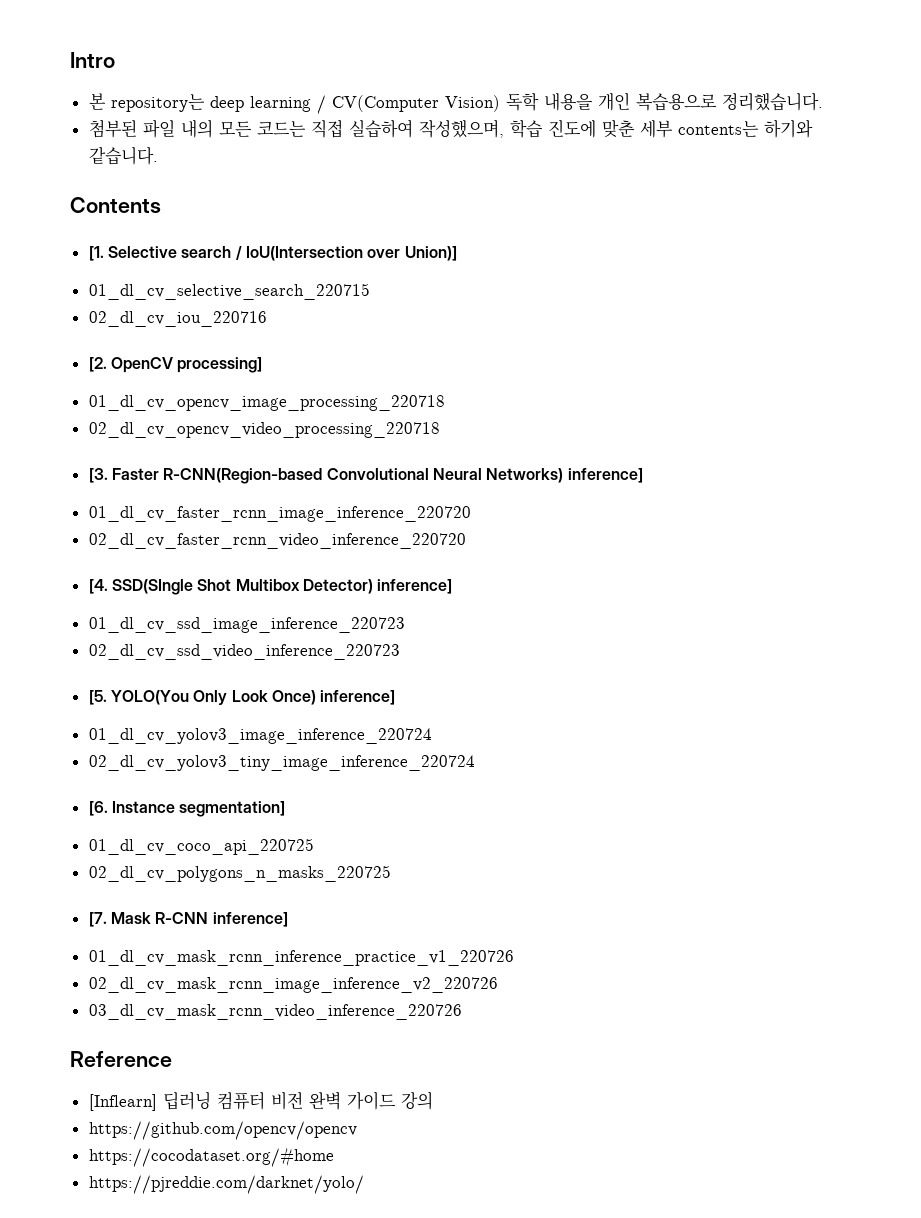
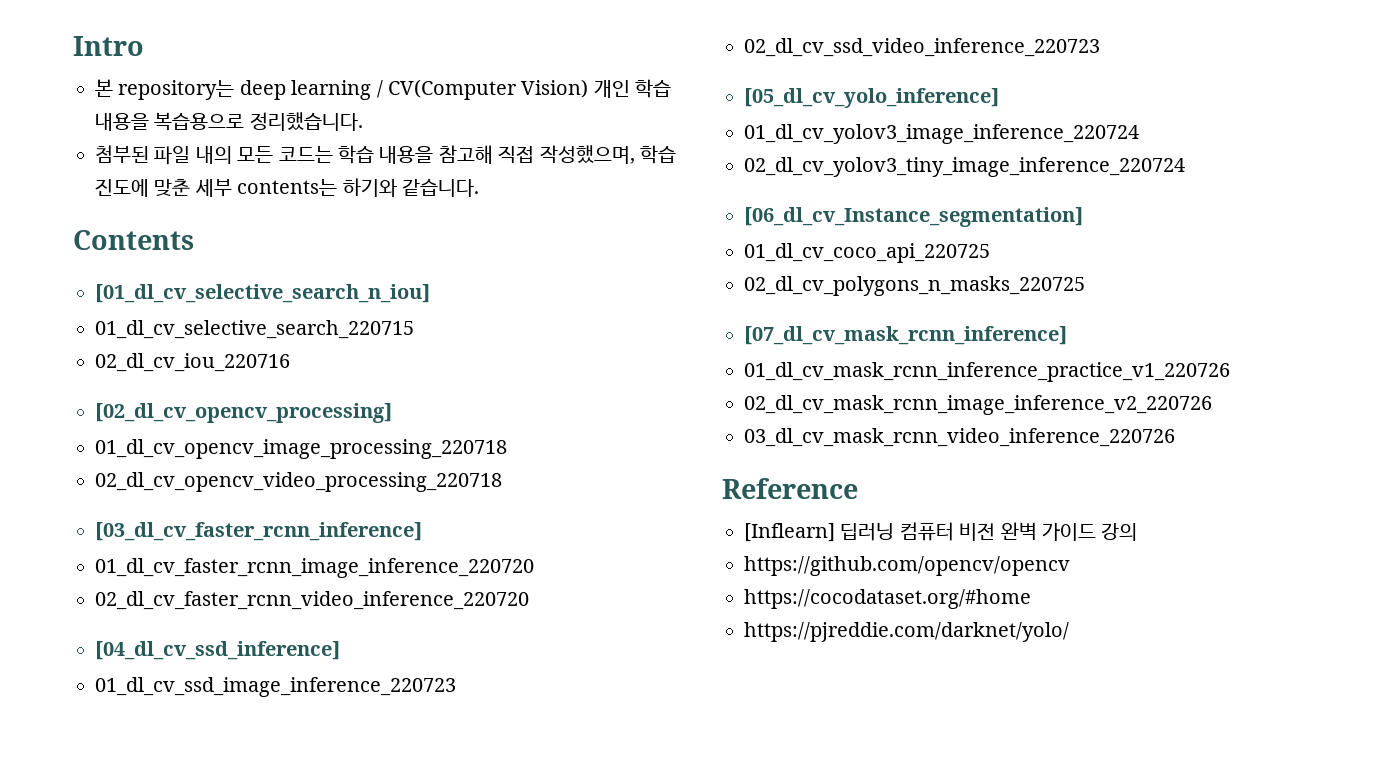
[505,92,630,111] 독학 내용을 개인 -> [593,79,672,98] [95,113,149,131] 개인 학습 내용을
[310,119,413,138] 직접 실습하여 -> [338,145,535,164] 학습 내용을 참고해 직접
[88,246,457,261] [1. Selective search / IoU(Intersection over Union)] -> [95,284,430,303] [01_dl_cv_selective_search_n_iou]
[88,357,263,373] [2. OpenCV processing] -> [95,403,392,423] [02_dl_cv_opencv_processing]
[88,468,643,484] [88,506,471,522] [88,533,466,549] [88,579,453,595] [88,617,405,633] [88,644,400,660] [88,690,396,705] [3. Faster R-CNN(Region-based Convolutional Neural Networks) inference] // 01_dl_cv_faster_rcnn_image_inference_220720 // 02_dl_cv_faster_rcnn_video_inference_220720 // [4. SSD(SIngle Shot Multibox Detector) inference] // 01_dl_cv_ssd_image_inference_220723 // 02_dl_cv_ssd_video_inference_220723 // [5. YOLO(You Only Look Once) inference] -> [95,522,422,541] [95,558,534,578] [95,591,529,610] [95,641,340,660] [95,677,456,697] [744,38,1100,57] [744,88,999,108] [03_dl_cv_faster_rcnn_inference] // 01_dl_cv_faster_rcnn_image_inference_220720 // 02_dl_cv_faster_rcnn_video_inference_220720 // [04_dl_cv_ssd_inference] // 01_dl_cv_ssd_image_inference_220723 // 02_dl_cv_ssd_video_inference_220723 // [05_dl_cv_yolo_inference]
[88,801,286,817] [6. Instance segmentation] -> [744,207,1083,227] [06_dl_cv_Instance_segmentation]
[88,912,288,927] [7. Mask R-CNN inference] -> [744,326,1067,345] [07_dl_cv_mask_rcnn_inference]

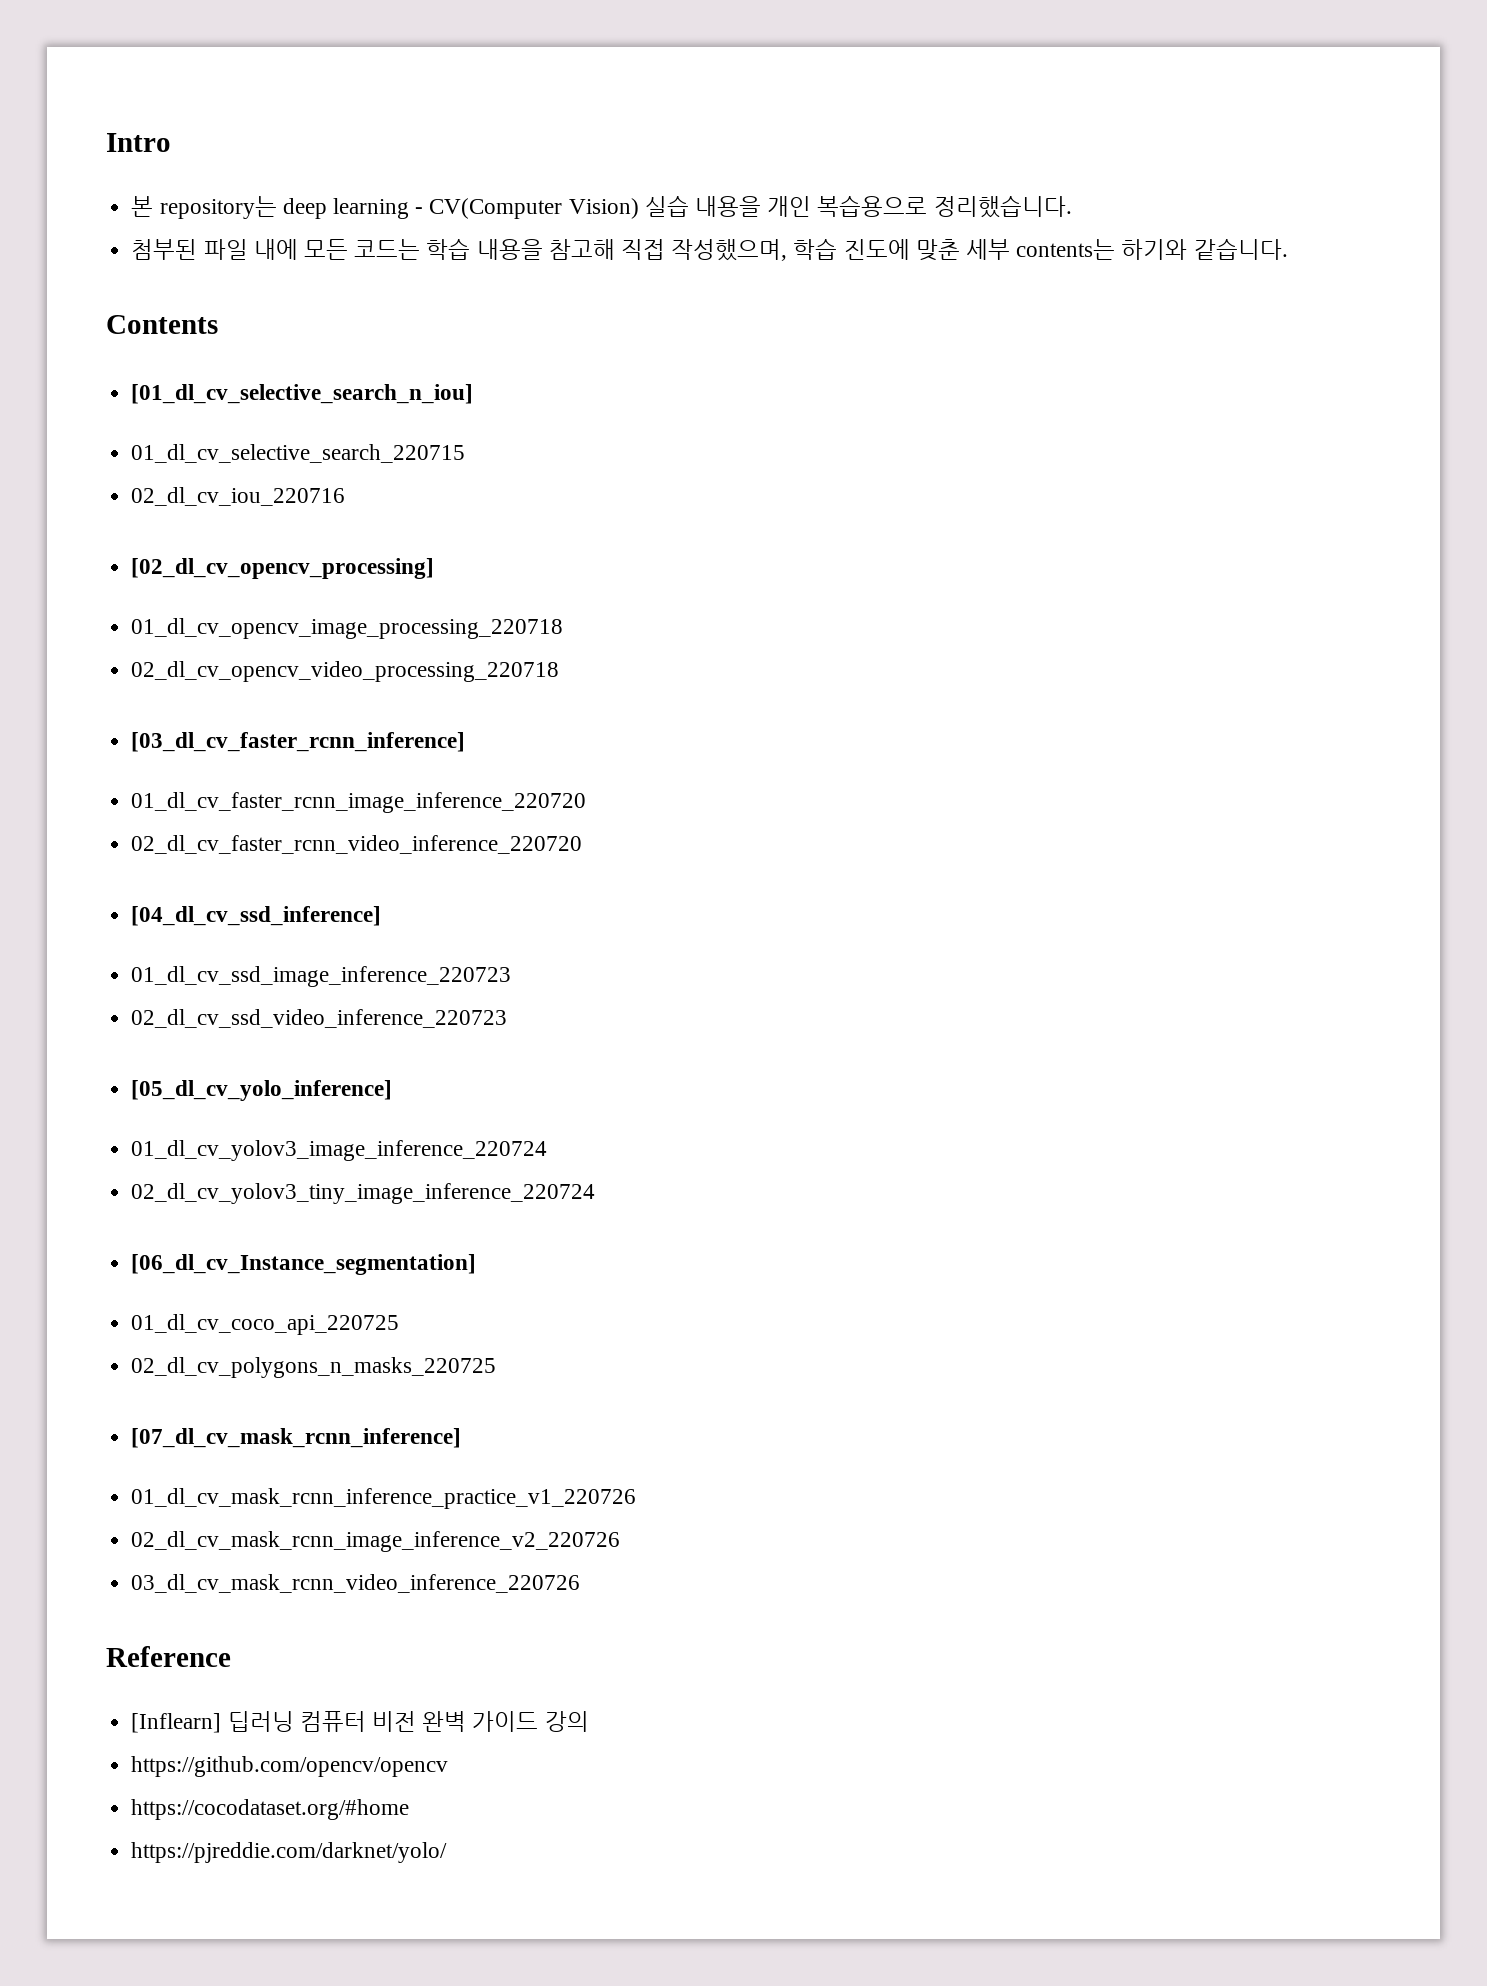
[376,80,383,98] / -> [415,207,424,214] -
[593,79,672,98] [95,113,149,131] 개인 학습 내용을 -> [644,195,812,217] 실습 내용을 개인
[195,146,232,164] 내의 -> [253,239,298,260] 내에

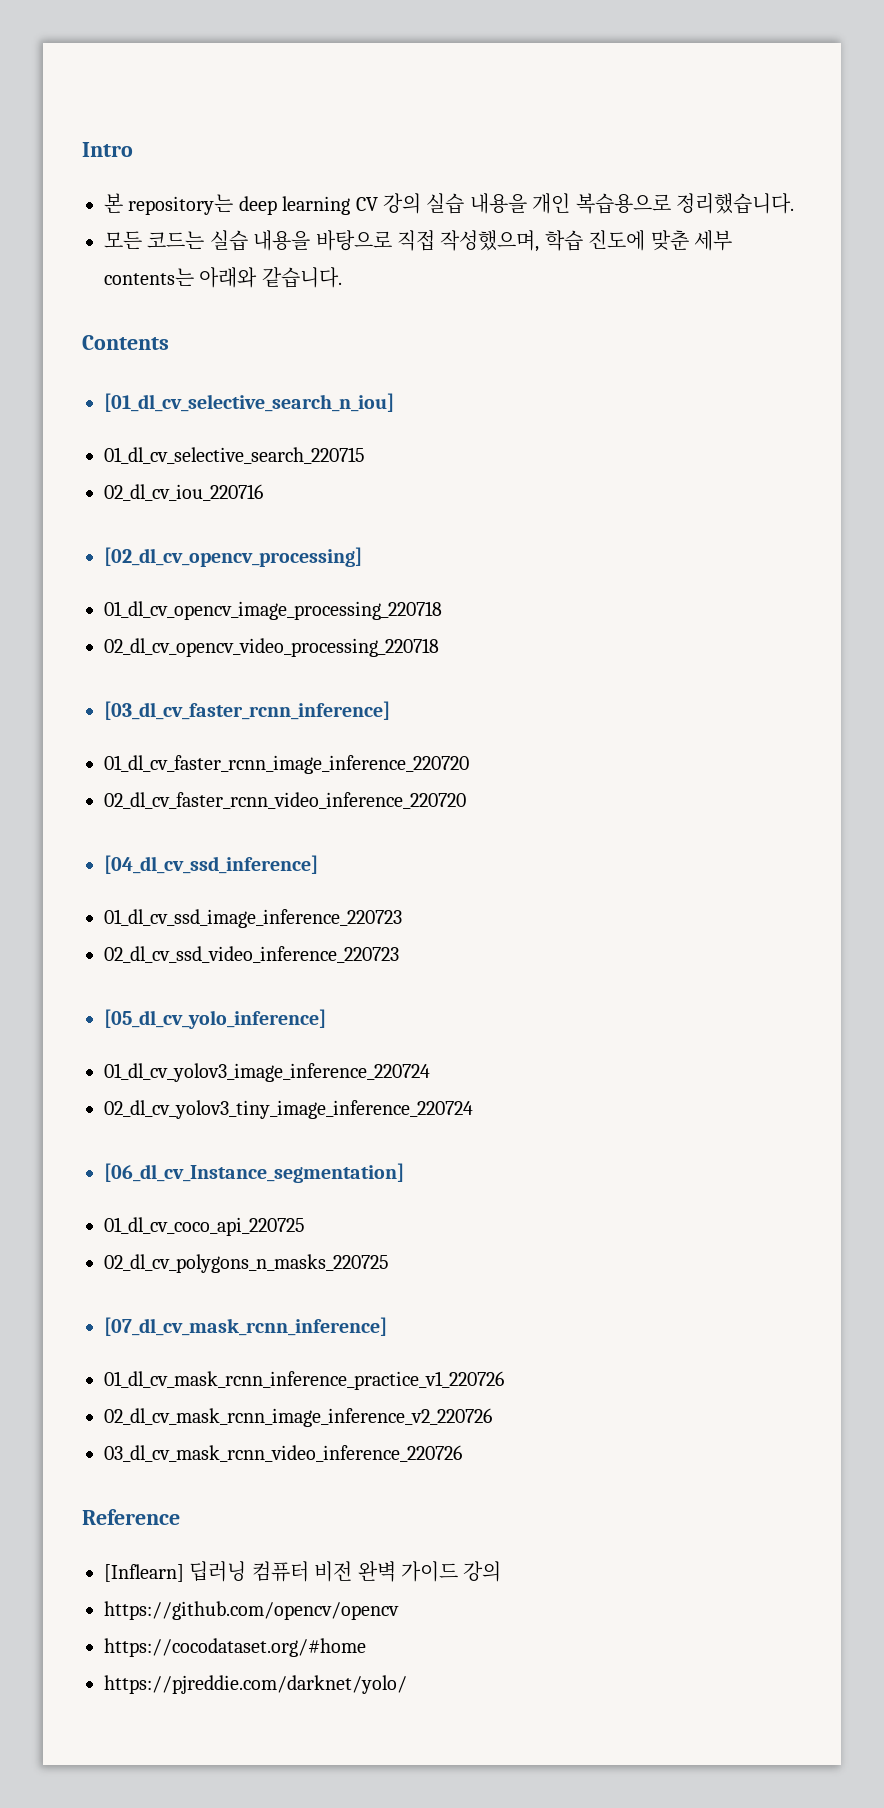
[415,198,639,219] - CV(Computer Vision) -> [355,193,421,214] CV 강의
[131,238,615,260] 첨부된 파일 내에 모든 코드는 학습 내용을 참고해 -> [104,230,392,251] 모든 코드는 실습 내용을 바탕으로
[1121,239,1188,260] 하기와 -> [199,267,258,288] 아래와

